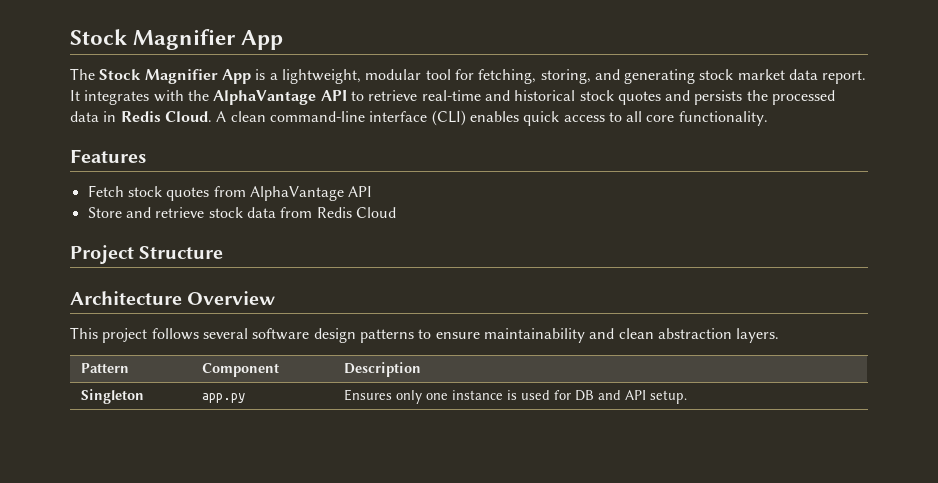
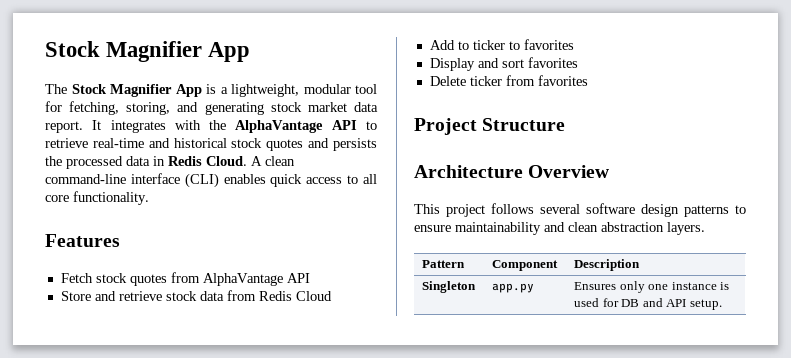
(396, 212) none -> [429,39,574,50] [429,57,578,71] [429,75,588,86] // Add to ticker to favorites // Display and sort favorites // Delete ticker from favorites

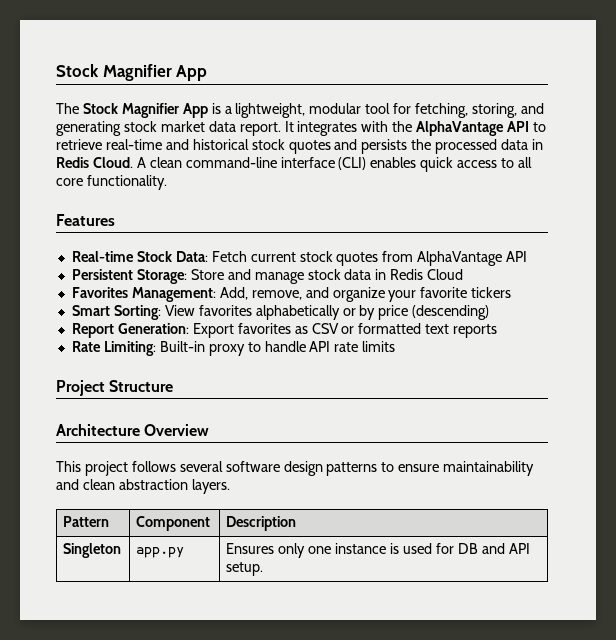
[60,273,93,283] Fetch -> [71,251,296,262] Real-time Stock Data: Fetch current
(310, 278) none -> [71,269,187,284] Persistent Storage:
[118,291,162,301] retrieve -> [254,272,304,284] manage
[226,290,256,301] from -> [375,269,387,280] in
[429,39,574,50] [429,57,578,71] [429,75,588,86] Add to ticker to favorites // Display and sort favorites // Delete ticker from favorites -> [71,287,512,302] [71,305,490,320] [71,323,498,338] [71,341,396,356] Favorites Management: Add, remove, and organize your favorite tickers // Smart Sorting: View favorites alphabetically or by price (descending) // Report Generation: Export favorites as CSV or formatted text reports // Rate Limiting: Built-in proxy to handle API rate limits

